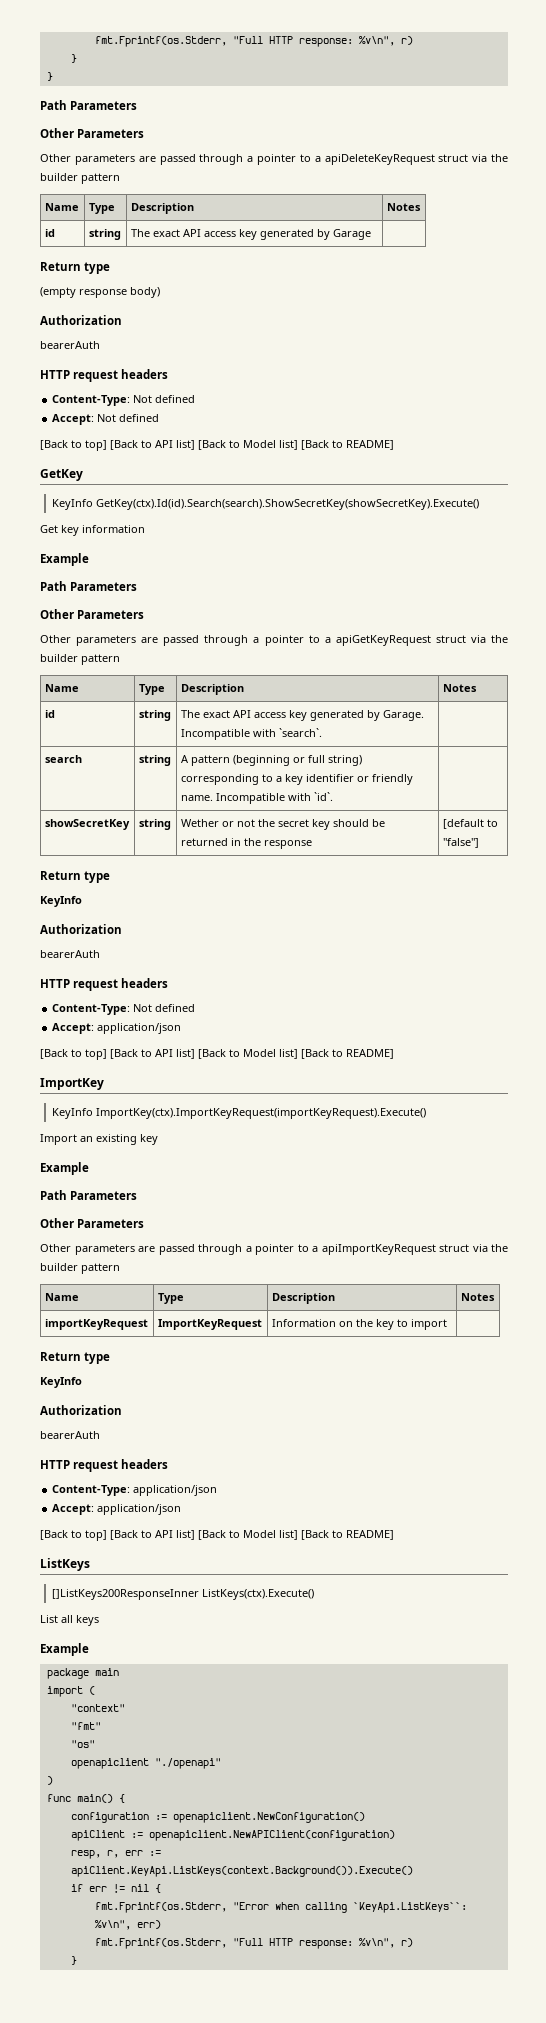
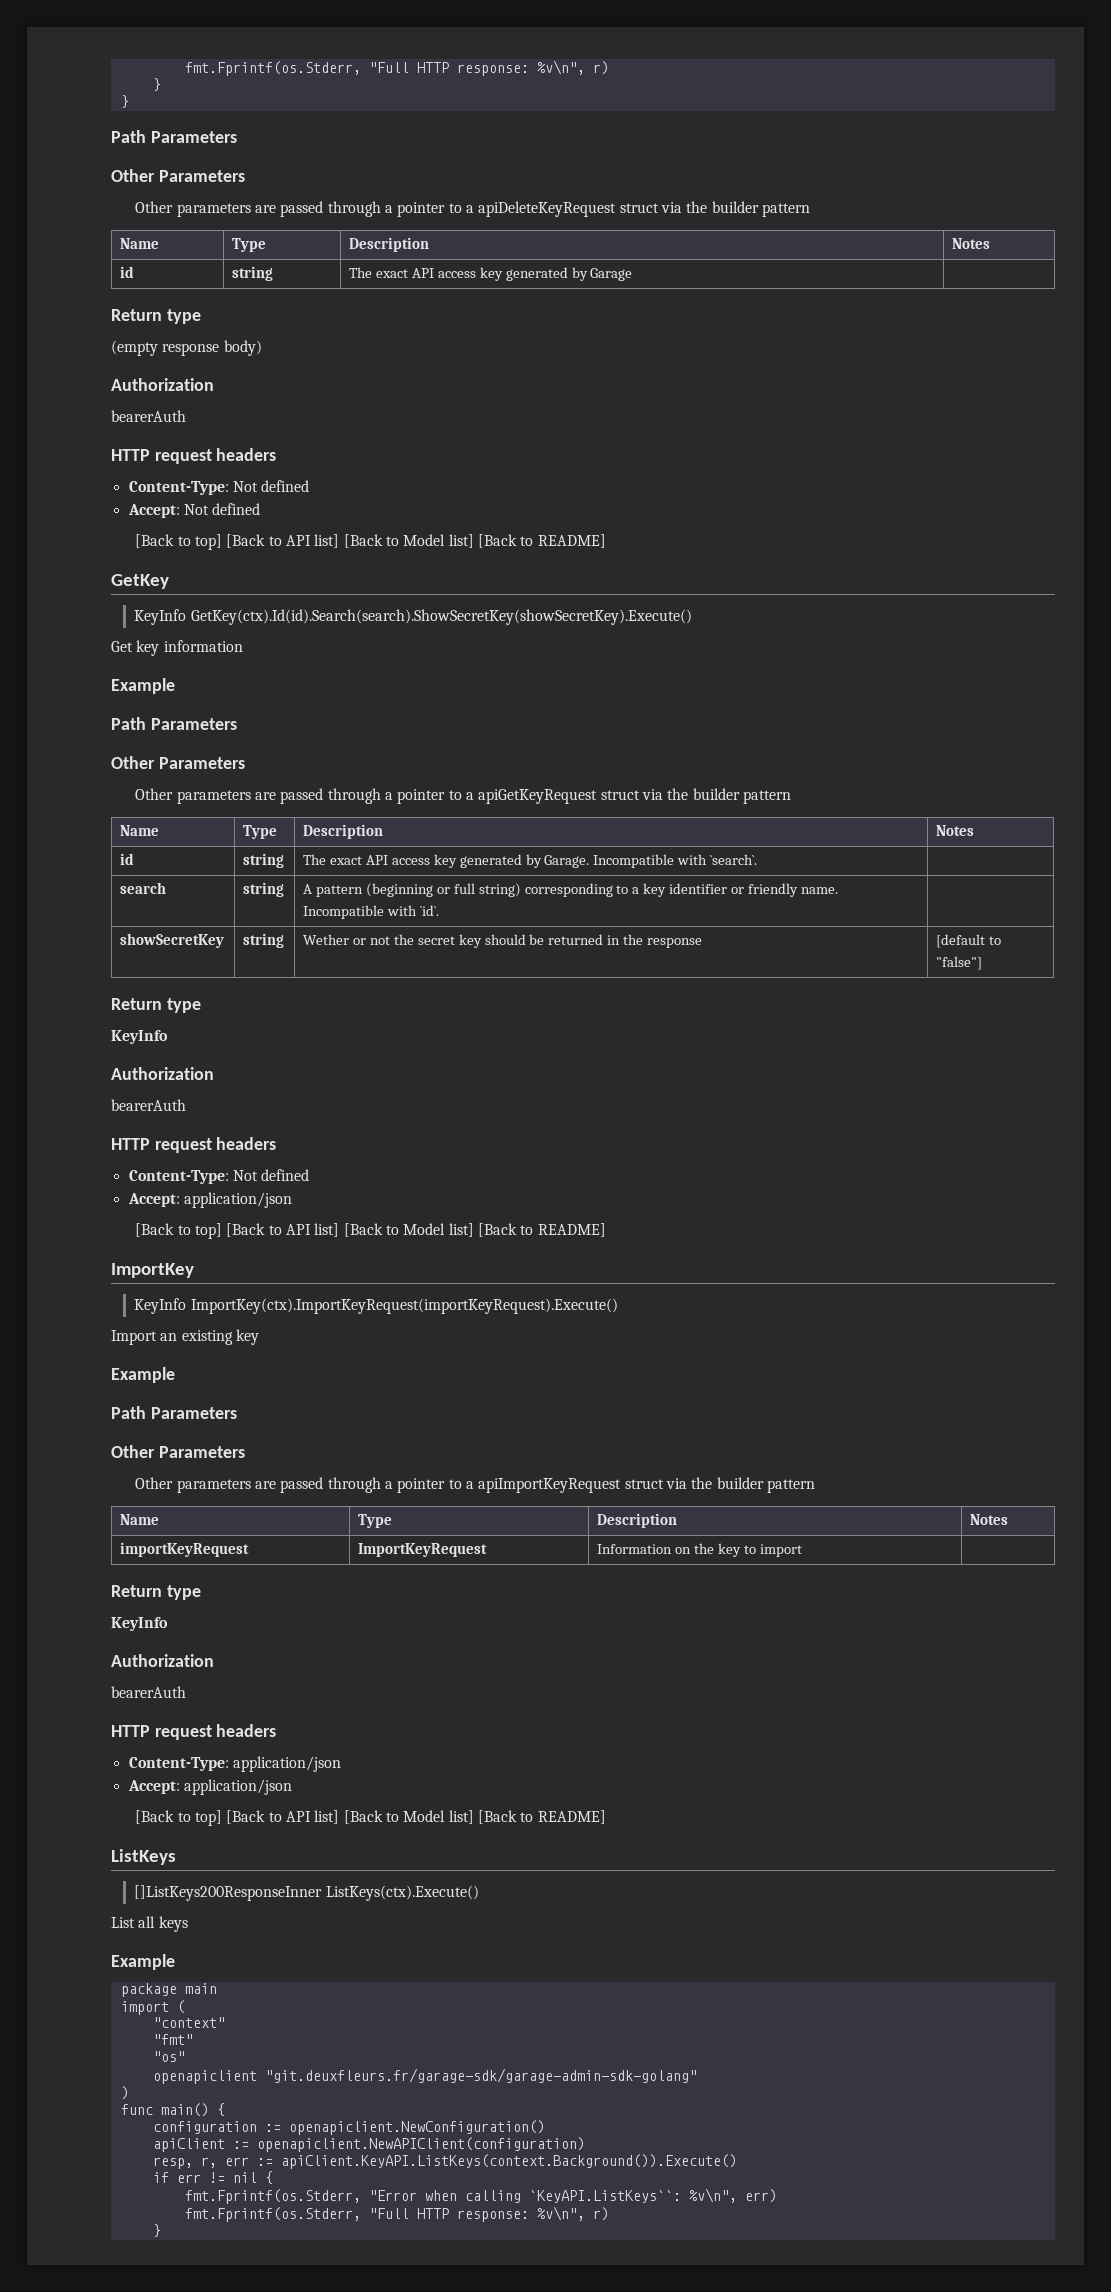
[154,1758,221,1769] "./openapi" -> [264,2068,697,2083] "git.deuxfleurs.fr/garage-sdk/garage-admin-sdk-golang"
[70,1866,413,1877] apiClient.KeyApi.ListKeys(context.Background()).Execute() -> [280,2154,737,2169] apiClient.KeyAPI.ListKeys(context.Background()).Execute()
[352,1902,467,1913] `KeyApi.ListKeys``: -> [528,2190,681,2203] `KeyAPI.ListKeys``:

